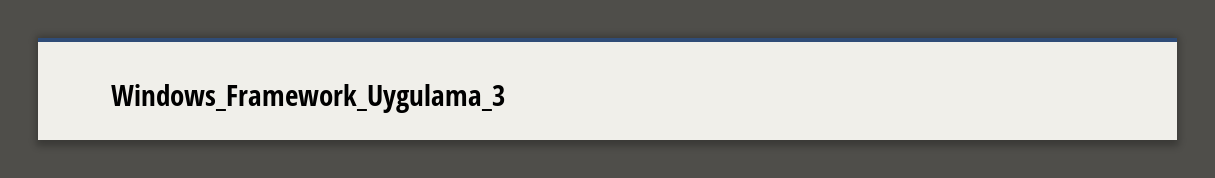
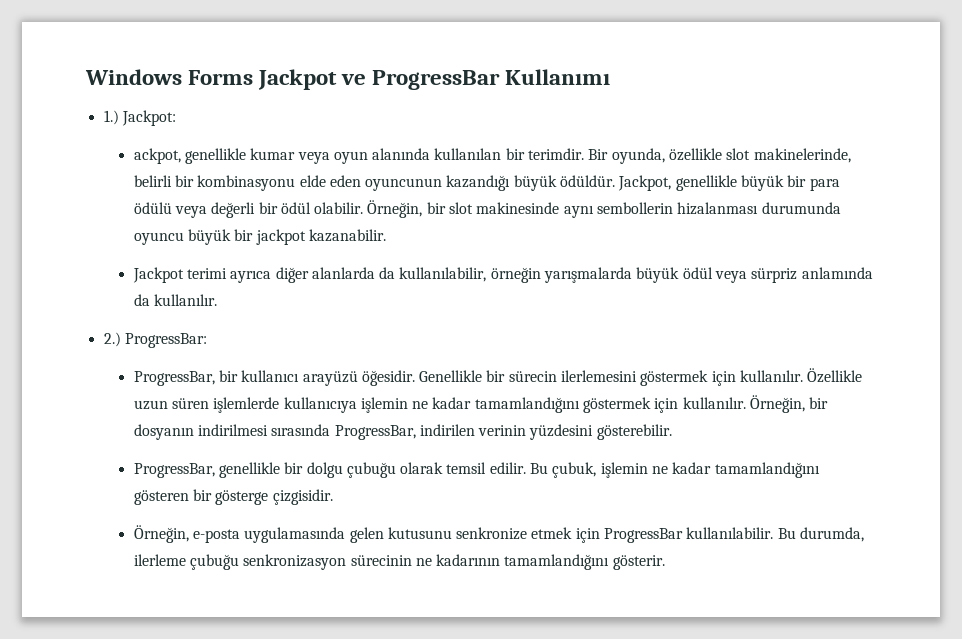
[111,84,505,113] Windows_Framework_Uygulama_3 -> [85,69,611,90] [103,110,176,126] [133,148,851,164] [133,175,840,191] [133,200,841,218] [133,229,386,245] [132,267,873,283] [133,294,217,306] [103,332,207,348] [133,368,863,386] [133,395,829,413] [133,424,672,440] [133,462,820,478] [133,489,333,505] [133,525,865,543] [133,554,665,570] Windows Forms Jackpot ve ProgressBar Kullanımı // 1.) Jackpot: // ackpot, genellikle kumar veya oyun alanında kullanılan bir terimdir. Bir oyunda, özellikle slot makinelerinde, belirli bir kombinasyonu elde eden oyuncunun kazandığı büyük ödüldür. Jackpot, genellikle büyük bir para ödülü veya değerli bir ödül olabilir. Örneğin, bir slot makinesinde aynı sembollerin hizalanması durumunda oyuncu büyük bir jackpot kazanabilir. // Jackpot terimi ayrıca diğer alanlarda da kullanılabilir, örneğin yarışmalarda büyük ödül veya sürpriz anlamında da kullanılır. // 2.) ProgressBar: // ProgressBar, bir kullanıcı arayüzü öğesidir. Genellikle bir sürecin ilerlemesini göstermek için kullanılır. Özellikle uzun süren işlemlerde kullanıcıya işlemin ne kadar tamamlandığını göstermek için kullanılır. Örneğin, bir dosyanın indirilmesi sırasında ProgressBar, indirilen verinin yüzdesini gösterebilir. // ProgressBar, genellikle bir dolgu çubuğu olarak temsil edilir. Bu çubuk, işlemin ne kadar tamamlandığını gösteren bir gösterge çizgisidir. // Örneğin, e-posta uygulamasında gelen kutusunu senkronize etmek için ProgressBar kullanılabilir. Bu durumda, ilerleme çubuğu senkronizasyon sürecinin ne kadarının tamamlandığını gösterir.

